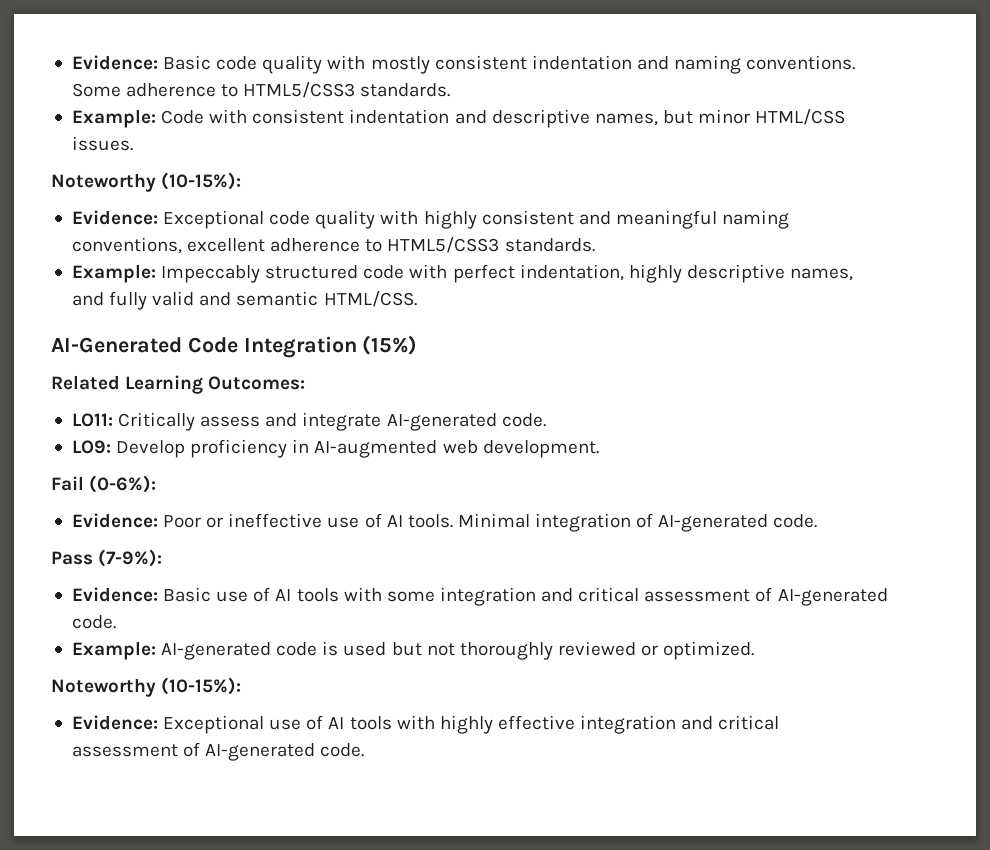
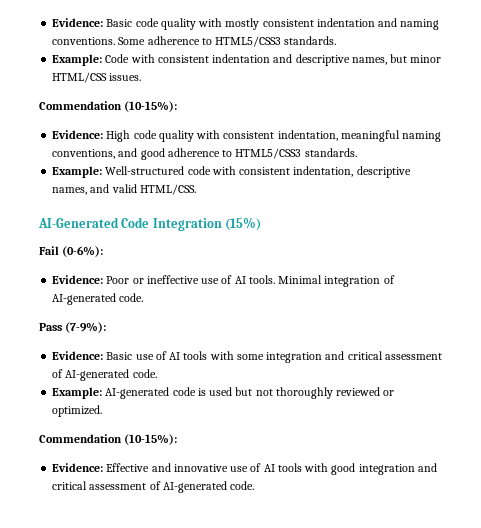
[51,172,242,192] [71,210,611,229] Noteworthy (10-15%): // Evidence: Exceptional code quality with highly consistent and -> [39,101,178,112] [52,130,338,142] Commendation (10-15%): // Evidence: High code quality with consistent indentation,
[187,237,595,253] [71,264,854,283] [71,291,319,310] excellent adherence to HTML5/CSS3 standards. // Example: Impeccably structured code with perfect indentation, highly descriptive names, and fully valid and semantic -> [118,148,357,160] [52,166,411,178] [52,184,137,195] and good adherence to HTML5/CSS3 standards. // Example: Well-structured code with consistent indentation, descriptive names, and valid
[51,375,306,394] [71,412,546,431] [71,439,599,458] // Related Learning Outcomes: // LO11: Critically assess and integrate AI-generated code. // LO9: Develop proficiency in AI-augmented web development. -> (262, 224) none
[51,677,242,697] [71,715,575,734] Noteworthy (10-15%): // Evidence: Exceptional use of AI tools with highly effective -> [39,434,178,445] [52,463,356,475] Commendation (10-15%): // Evidence: Effective and innovative use of AI tools with good

